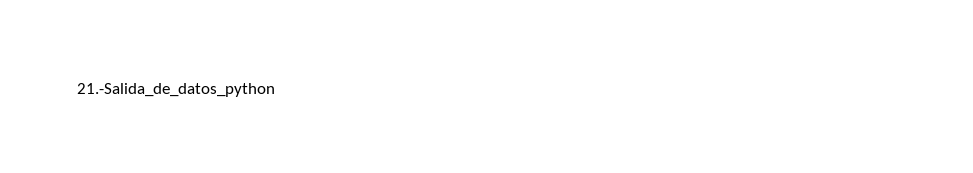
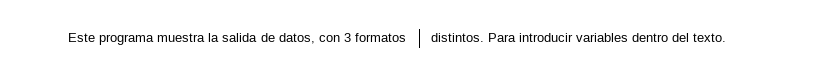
[77,83,275,97] 21.-Salida_de_datos_python -> [68,33,726,45] Este programa muestra la salida de datos, con 3 formatos distintos. Para introducir variables dentro del texto.

